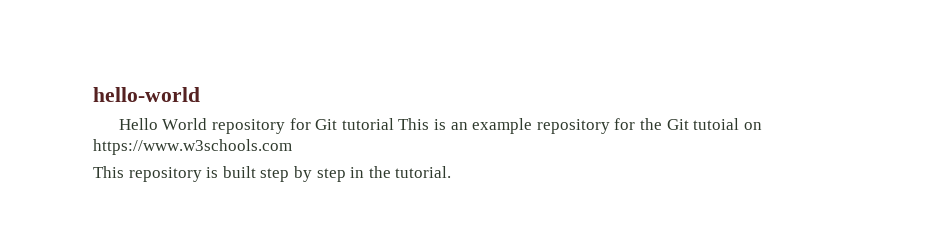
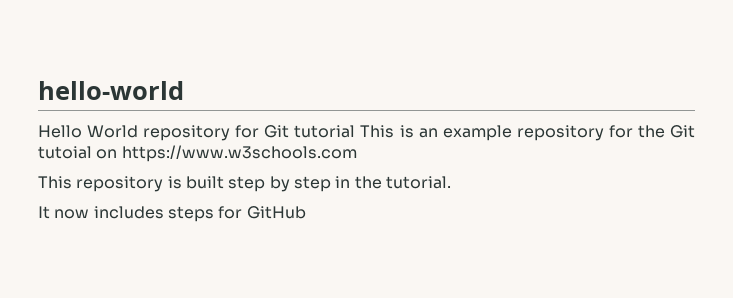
(452, 172) none -> [38,206,306,222] // It now includes steps for GitHub

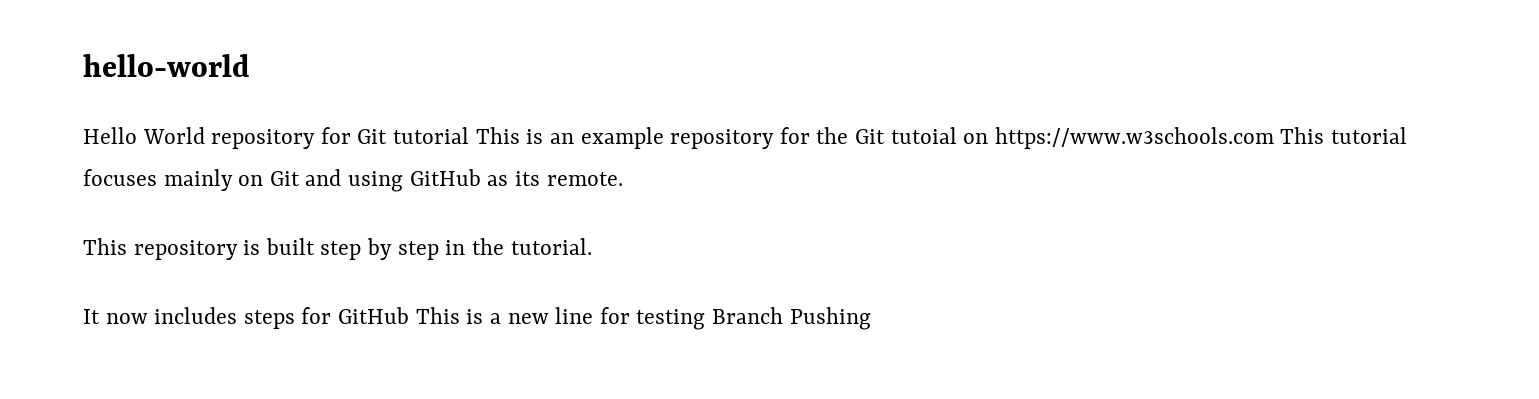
(357, 153) none -> [1280,127,1408,144] [83,169,623,192] This tutorial focuses mainly on Git and using GitHub as its remote.
(306, 212) none -> [415,307,871,330] This is a new line for testing Branch Pushing

